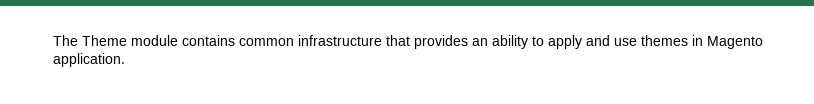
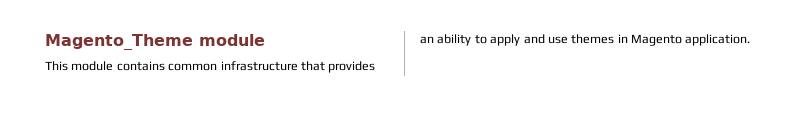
[53,35,127,46] The Theme -> [45,34,265,50] [45,61,68,71] Magento_Theme module // This

